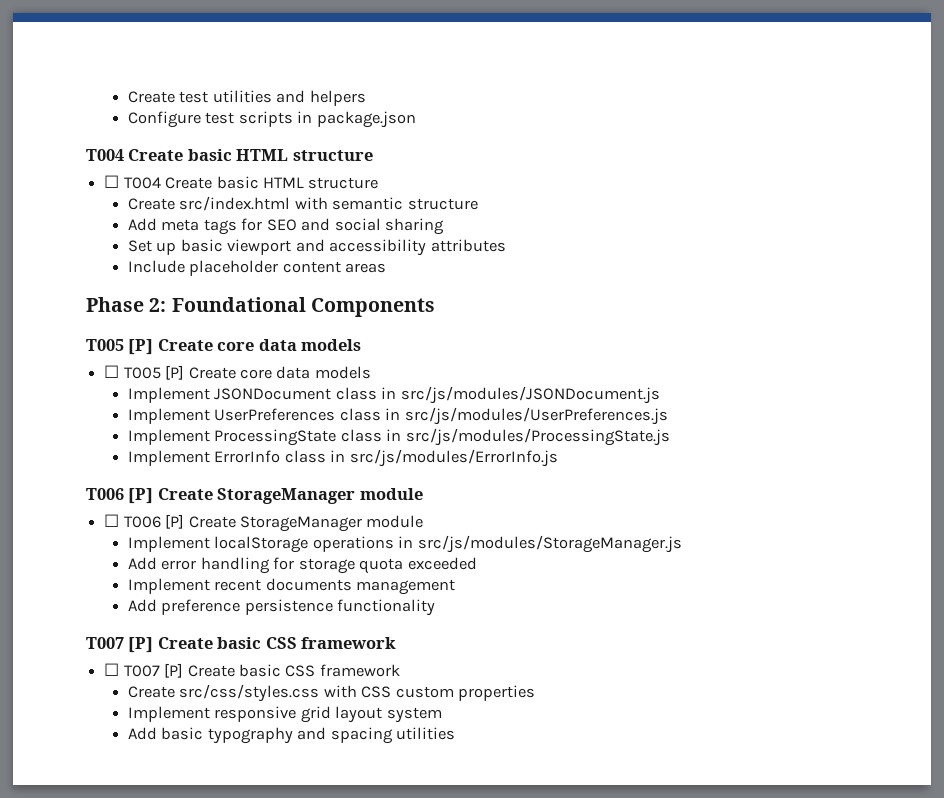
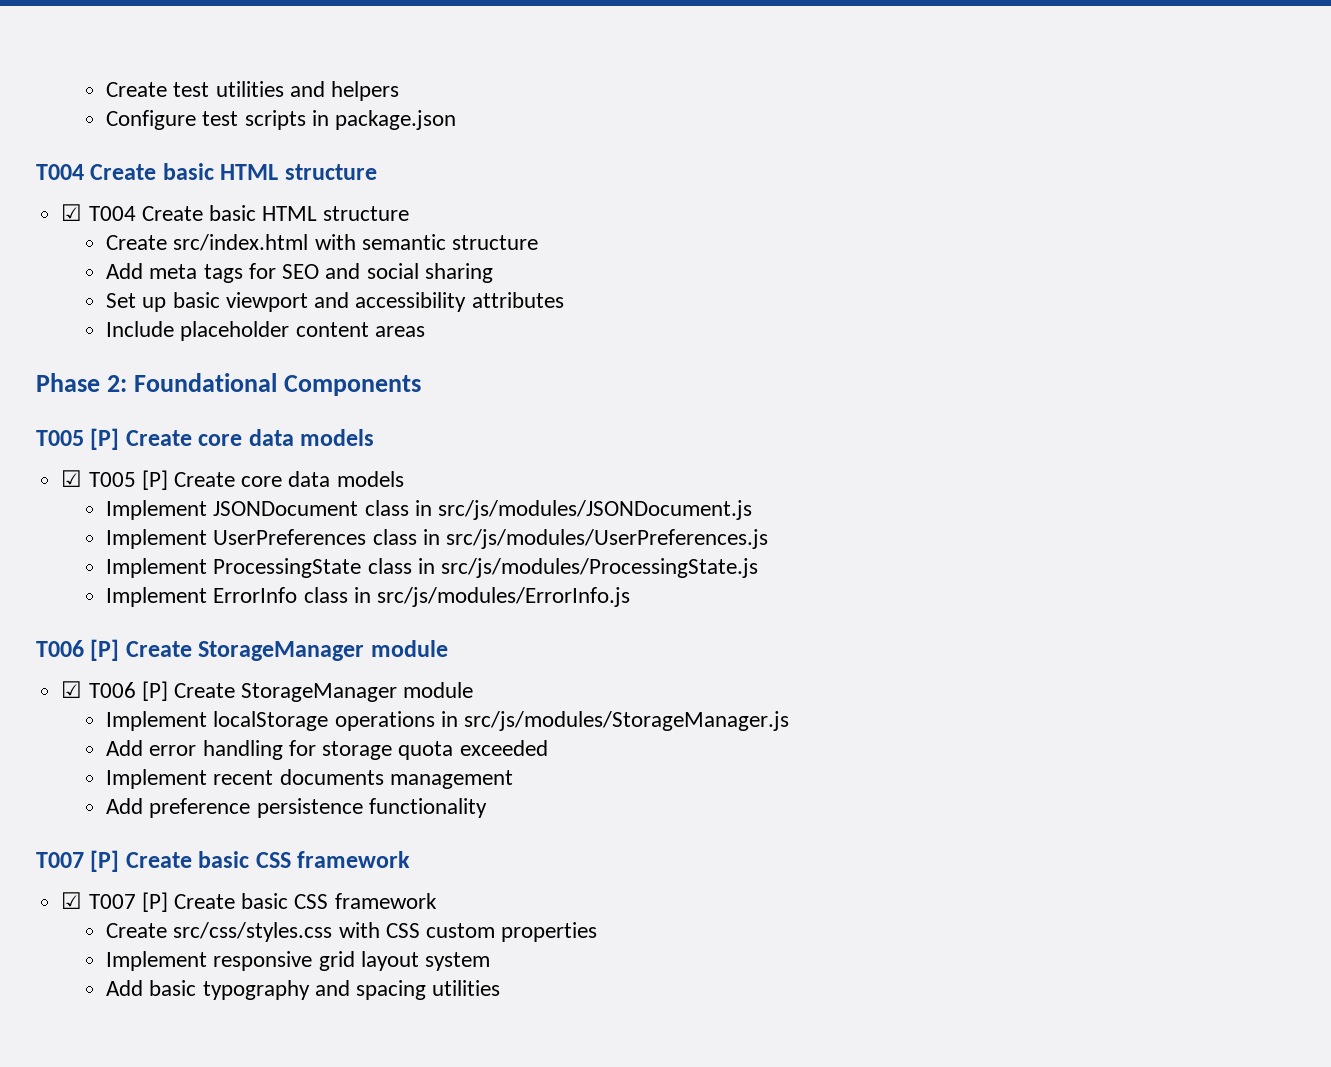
[104,175,120,188] ☐ -> [61,204,83,221] ☑
[104,365,120,378] ☐ -> [61,470,83,487] ☑
[104,514,120,527] ☐ -> [61,681,83,698] ☑
[104,663,120,676] ☐ -> [61,892,83,909] ☑

